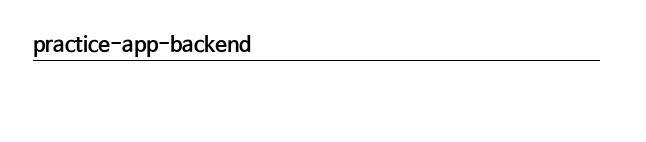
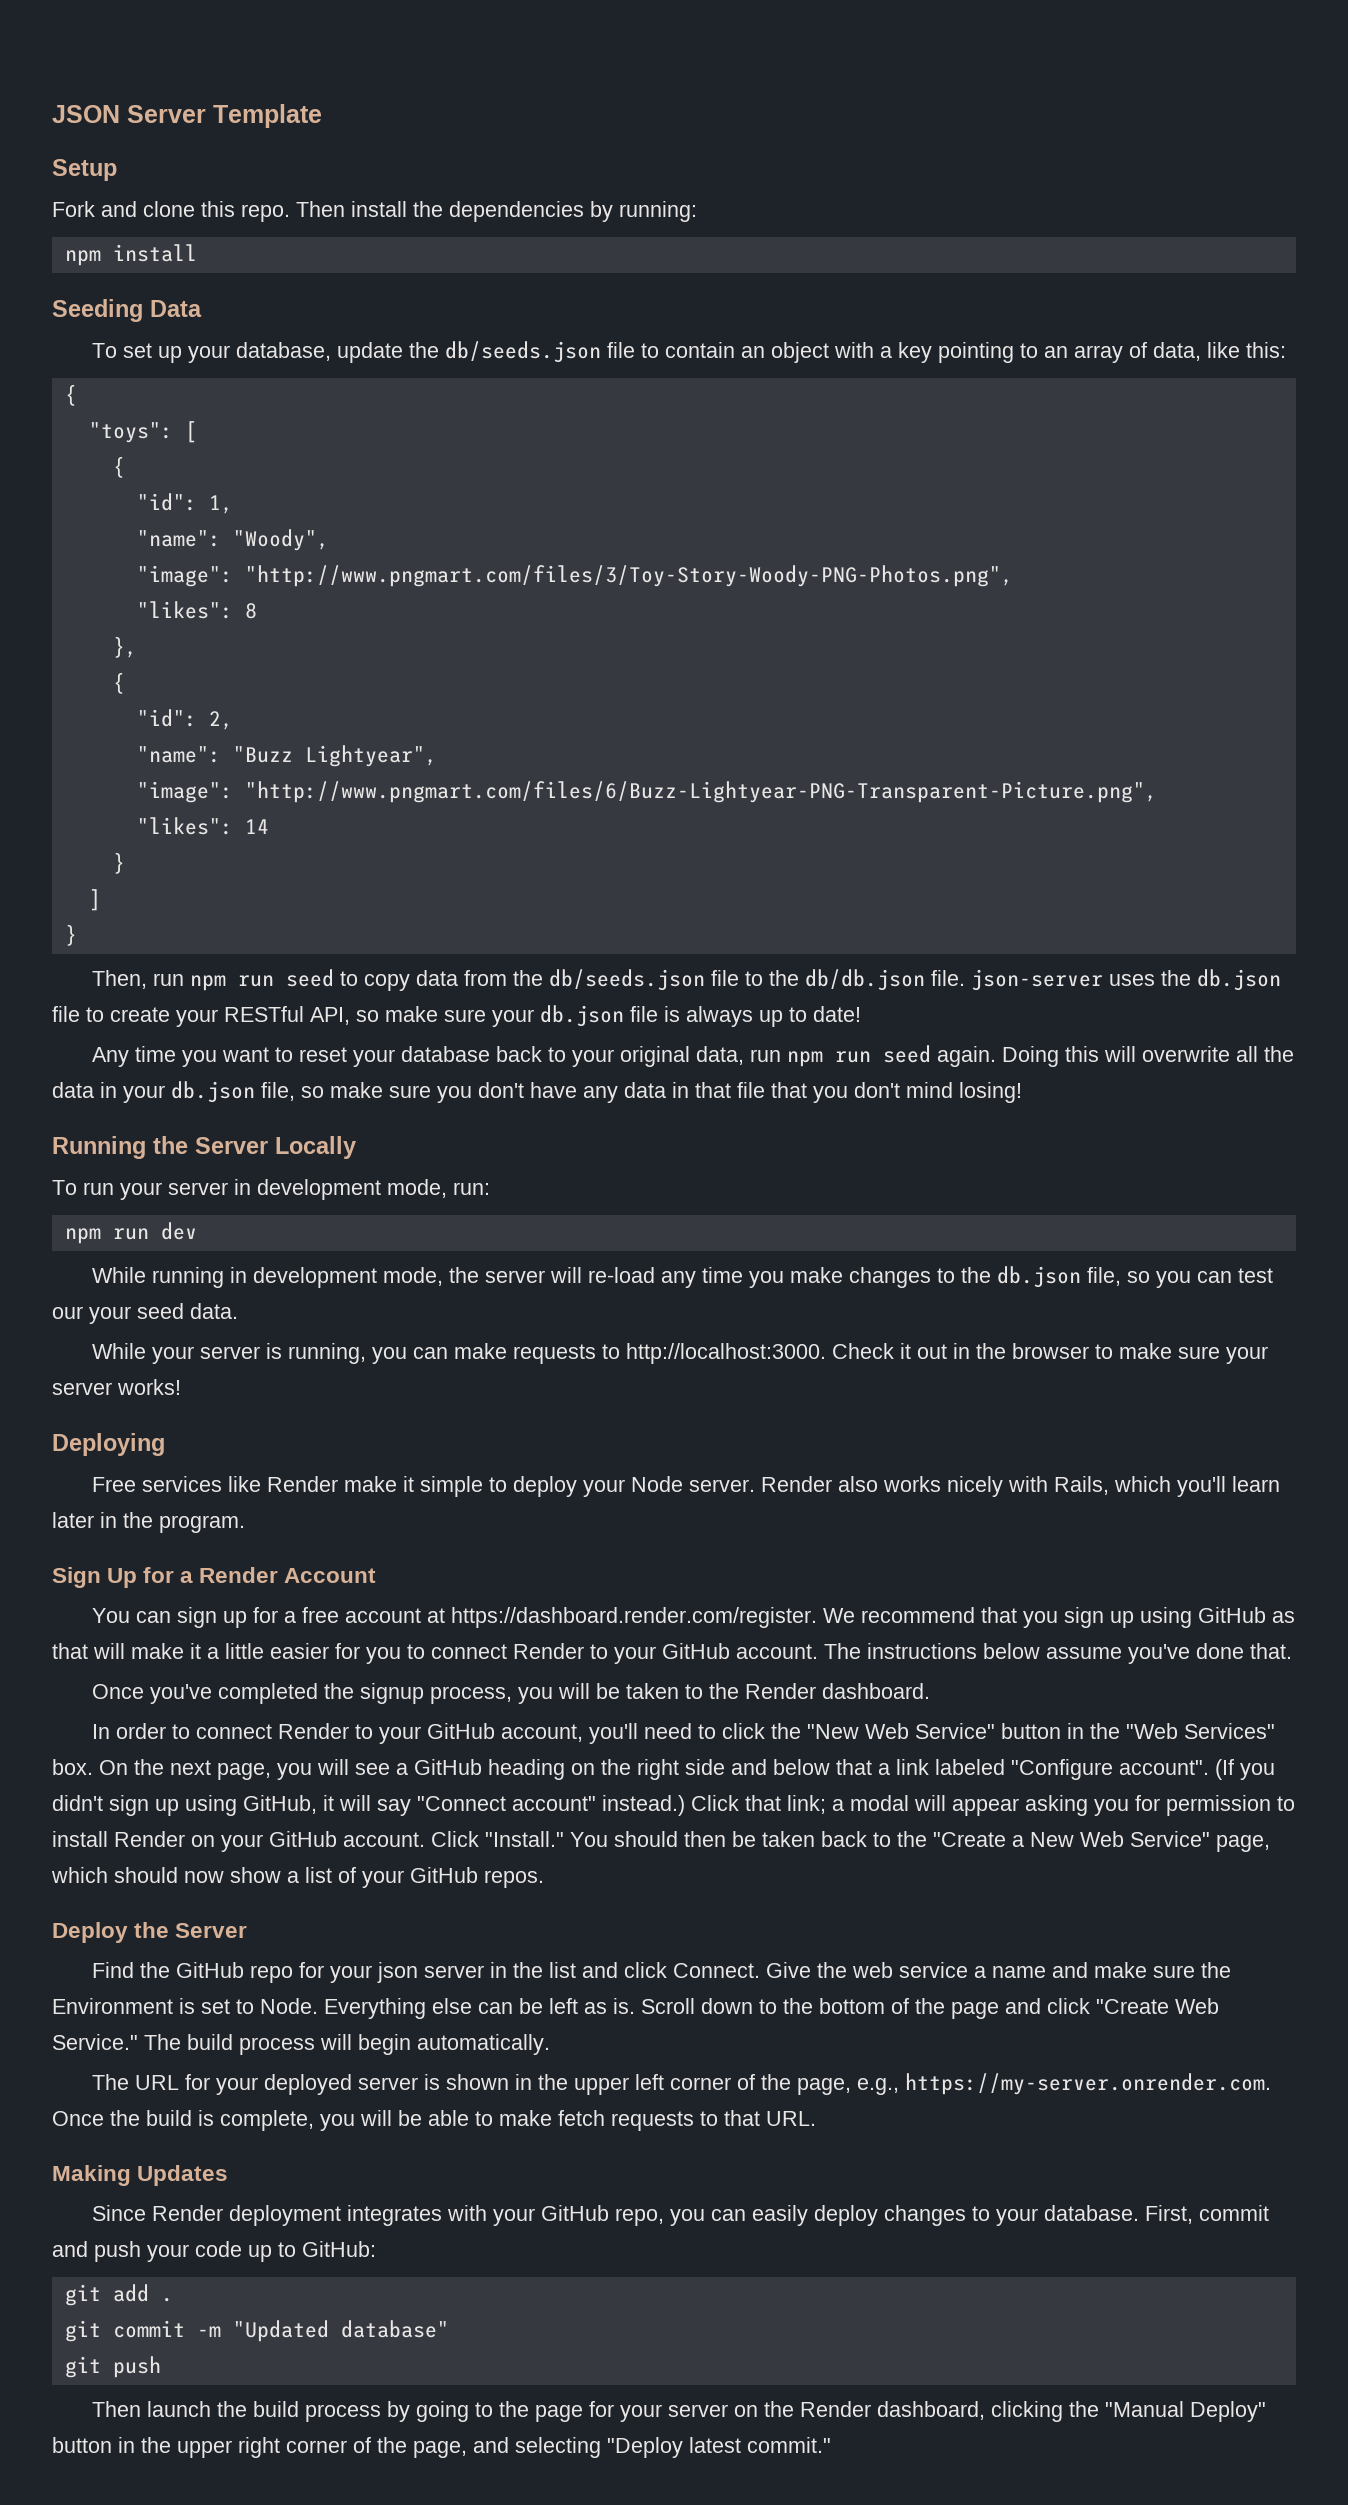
[33,35,251,57] practice-app-backend -> [52,104,322,128] [52,159,117,181] [52,201,697,222] [64,244,197,266] [52,299,202,322] [91,341,1286,363] [64,384,77,406] [88,421,197,443] [112,456,125,478] [136,493,233,514] [136,529,329,551] [136,565,1013,587] [136,601,257,619] [112,636,137,658] [112,672,125,694] [136,709,233,730] [136,745,437,767] [136,781,1157,803] [136,817,269,835] [112,852,125,874] [88,889,101,911] [64,924,77,946] [91,969,1281,991] [52,1005,861,1027] [91,1045,1294,1067] [52,1081,1022,1103] [52,1136,356,1159] [52,1179,490,1200] [64,1222,197,1244] [91,1266,1273,1288] [52,1303,238,1324] [91,1343,1268,1364] [52,1379,181,1395] [52,1433,165,1456] [91,1476,1280,1497] [52,1512,245,1533] [52,1567,377,1588] [91,1607,1295,1628] [52,1643,1292,1664] [91,1683,930,1704] [91,1723,1275,1744] [52,1759,1275,1780] [52,1795,1295,1816] [52,1831,1270,1852] [51,1867,544,1888] [52,1922,248,1943] [91,1962,1231,1983] [52,1998,1219,2019] [52,2034,550,2055] [91,2073,1271,2095] [52,2110,816,2131] [52,2165,229,2186] [91,2205,1269,2226] [52,2241,376,2262] [64,2284,173,2306] [64,2320,449,2342] [64,2356,161,2378] [91,2401,1266,2422] [52,2437,831,2458] JSON Server Template // Setup // Fork and clone this repo. Then install the dependencies by running: // npm install // Seeding Data // To set up your database, update the db/seeds.json file to contain an object with a key pointing to an array of data, like this: // { // "toys": [ // { // "id": 1, // "name": "Woody", // "image": "http://www.pngmart.com/files/3/Toy-Story-Woody-PNG-Photos.png", // "likes": 8 // }, // { // "id": 2, // "name": "Buzz Lightyear", // "image": "http://www.pngmart.com/files/6/Buzz-Lightyear-PNG-Transparent-Picture.png", // "likes": 14 // } // ] // } // Then, run npm run seed to copy data from the db/seeds.json file to the db/db.json file. json-server uses the db.json file to create your RESTful API, so make sure your db.json file is always up to date! // Any time you want to reset your database back to your original data, run npm run seed again. Doing this will overwrite all the data in your db.json file, so make sure you don't have any data in that file that you don't mind losing! // Running the Server Locally // To run your server in development mode, run: // npm run dev // While running in development mode, the server will re-load any time you make changes to the db.json file, so you can test our your seed data. // While your server is running, you can make requests to http://localhost:3000. Check it out in the browser to make sure your server works! // Deploying // Free services like Render make it simple to deploy your Node server. Render also works nicely with Rails, which you'll learn later in the program. // Sign Up for a Render Account // You can sign up for a free account at https://dashboard.render.com/register. We recommend that you sign up using GitHub as that will make it a little easier for you to connect Render to your GitHub account. The instructions below assume you've done that. // Once you've completed the signup process, you will be taken to the Render dashboard. // In order to connect Render to your GitHub account, you'll need to click the "New Web Service" button in the "Web Services" box. On the next page, you will see a GitHub heading on the right side and below that a link labeled "Configure account". (If you didn't sign up using GitHub, it will say "Connect account" instead.) Click that link; a modal will appear asking you for permission to install Render on your GitHub account. Click "Install." You should then be taken back to the "Create a New Web Service" page, which should now show a list of your GitHub repos. // Deploy the Server // Find the GitHub repo for your json server in the list and click Connect. Give the web service a name and make sure the Environment is set to Node. Everything else can be left as is. Scroll down to the bottom of the page and click "Create Web Service." The build process will begin automatically. // The URL for your deployed server is shown in the upper left corner of the page, e.g., https://my-server.onrender.com. Once the build is complete, you will be able to make fetch requests to that URL. // Making Updates // Since Render deployment integrates with your GitHub repo, you can easily deploy changes to your database. First, commit and push your code up to GitHub: // git add . // git commit -m "Updated database" // git push // Then launch the build process by going to the page for your server on the Render dashboard, clicking the "Manual Deploy" button in the upper right corner of the page, and selecting "Deploy latest commit."

